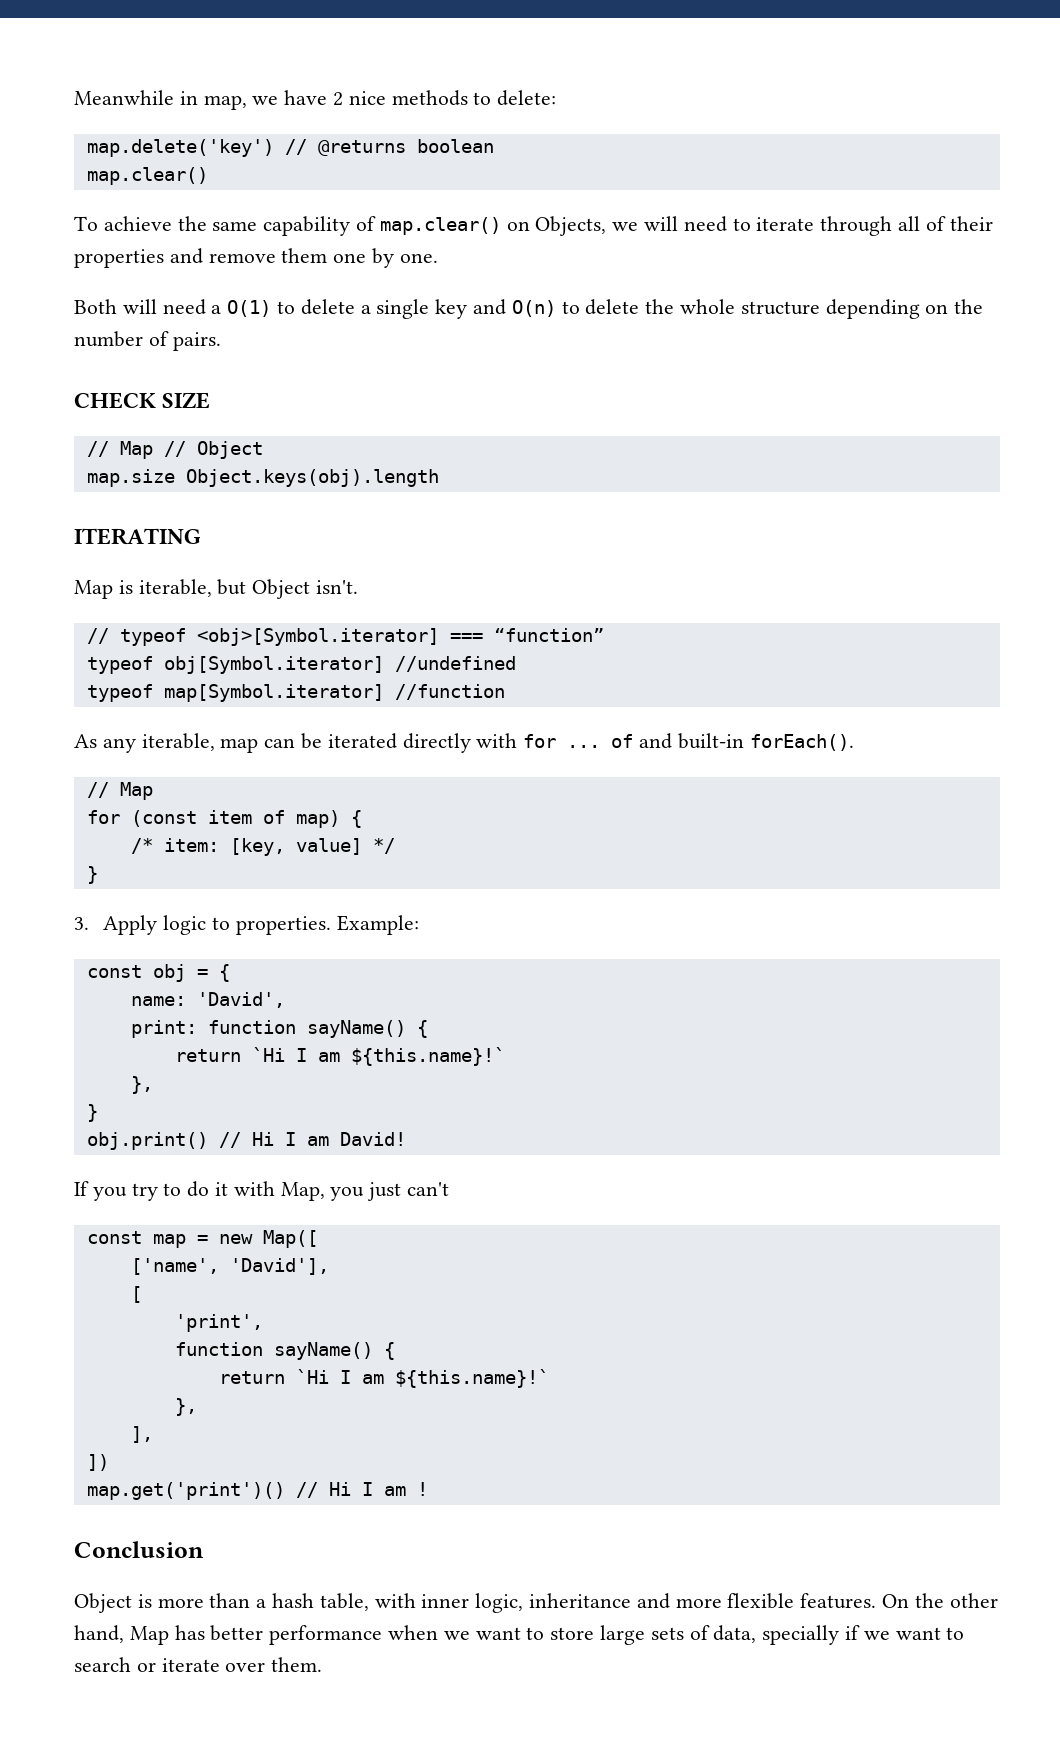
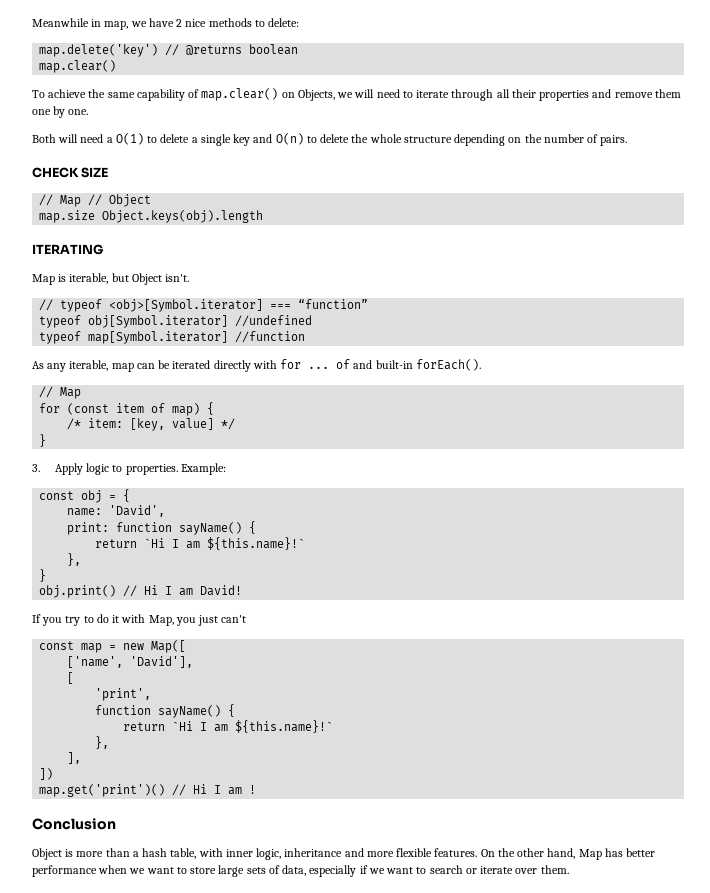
[925,216,946,231] of -> (510, 93) none
[762,1625,840,1645] specially -> [309,865,357,877] especially

